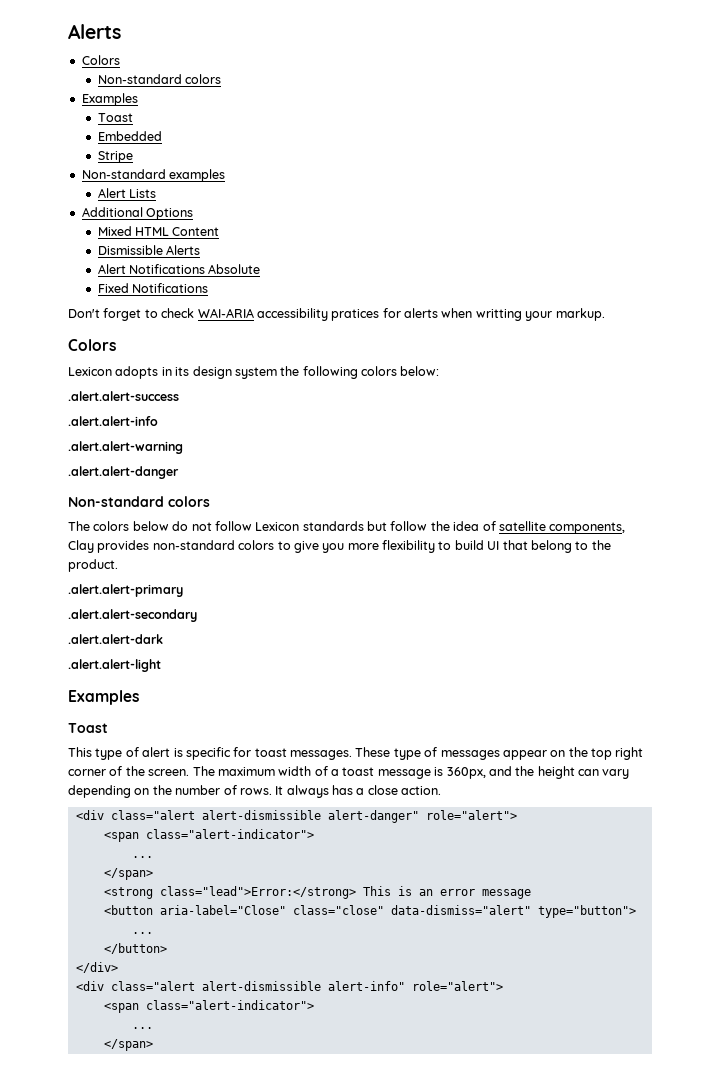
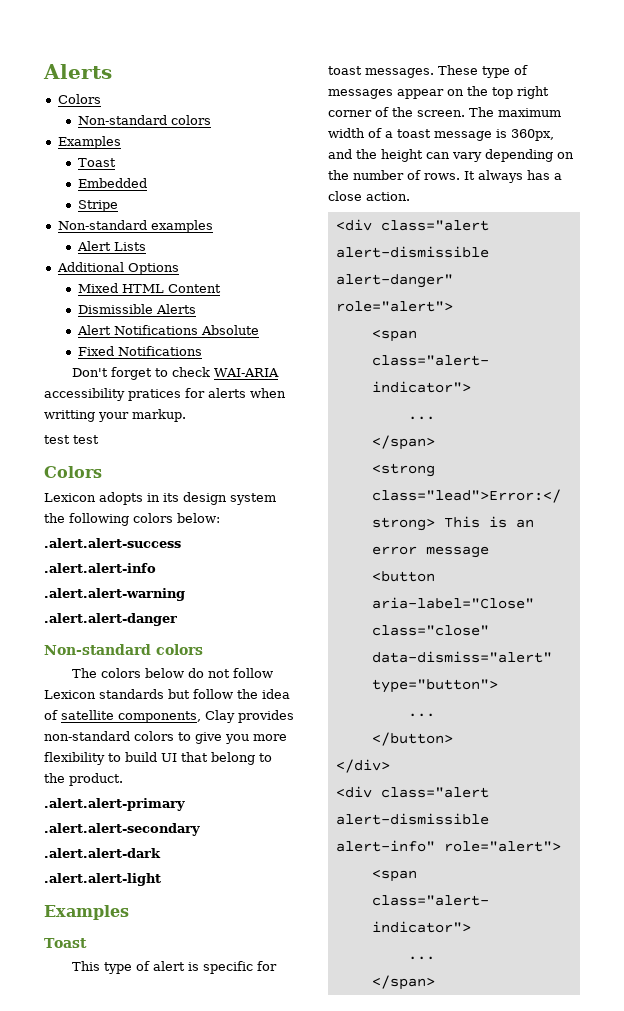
(605, 314) none -> [44,435,99,444] // test test

